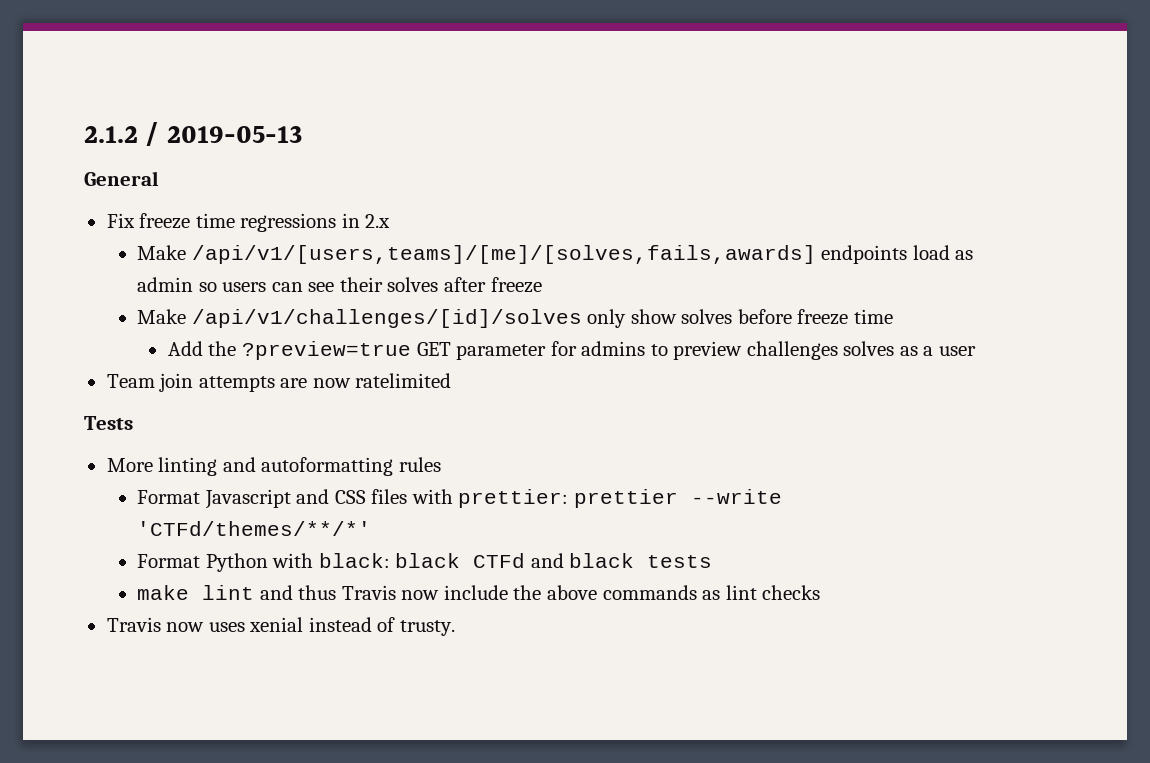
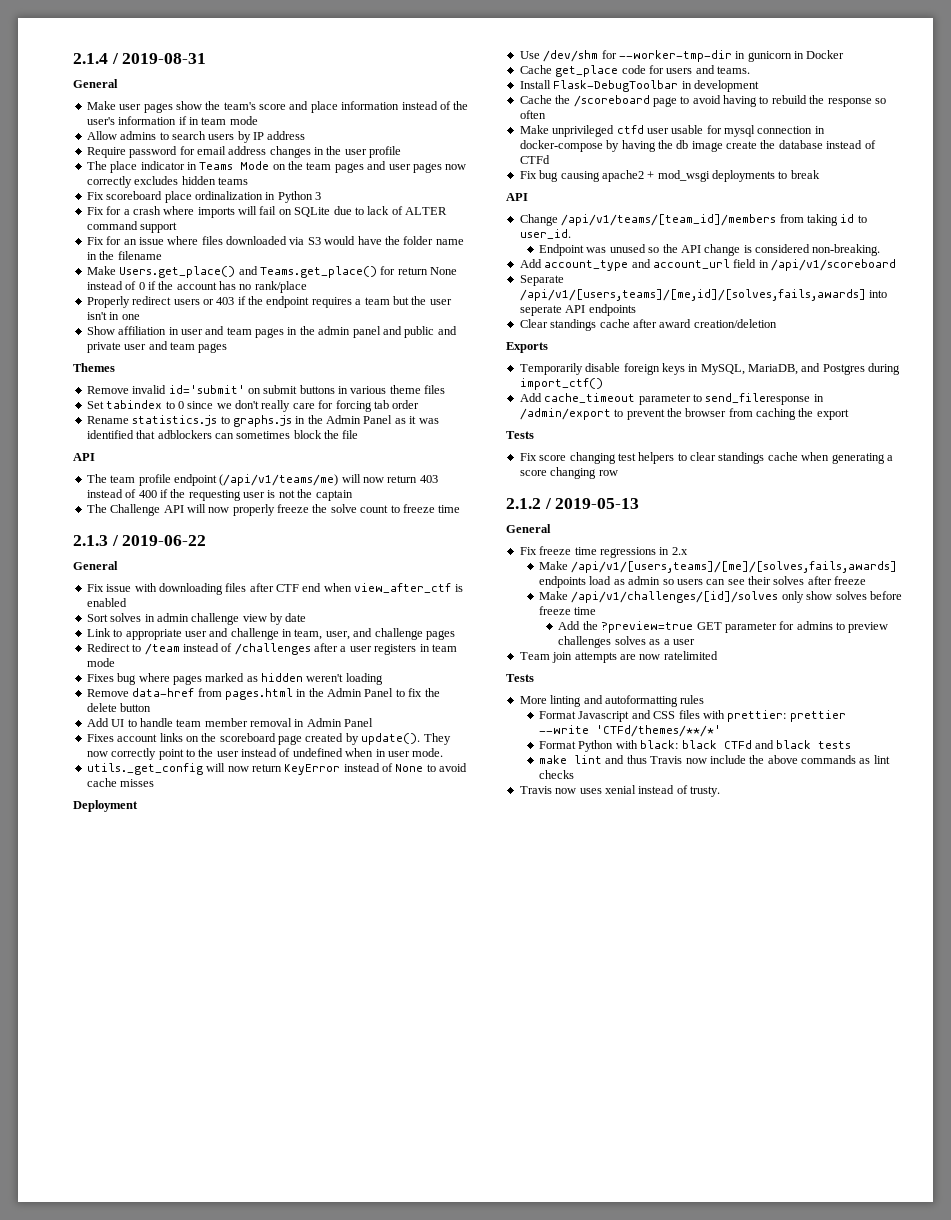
(84, 134) none -> [73,53,207,64] [73,79,118,88] [86,101,469,113] [86,116,258,125] [86,131,306,143] [86,146,402,158] [86,161,467,173] [86,176,248,188] [86,191,321,203] [86,206,447,218] [86,221,178,233] [86,236,464,245] [86,251,162,260] [86,266,457,278] [86,281,307,293] [86,296,452,308] [86,312,140,320] [86,326,457,338] [86,341,228,353] [73,363,115,372] [86,385,446,394] [86,400,420,412] [86,415,439,427] [86,430,359,439] [73,453,95,461] [86,474,438,486] [86,489,353,501] [86,504,461,516] [73,535,207,546] [73,561,118,570] [86,583,463,595] [86,598,127,607] [86,613,307,625] [86,628,455,640] [86,643,457,655] [86,658,115,667] [86,673,383,685] [86,688,440,700] [86,703,152,712] [86,718,374,727] [86,733,451,745] [86,748,444,760] [86,763,468,775] [86,778,155,787] [73,800,138,812] [519,50,845,62] [519,65,750,77] [519,80,759,92] [519,95,886,107] [519,110,546,119] [519,125,825,137] [519,140,876,152] [519,155,550,164] [519,170,820,182] [506,193,528,201] [519,214,867,226] [519,229,571,239] [539,244,881,256] [519,259,896,271] [519,275,564,286] [519,289,888,301] [519,304,636,316] [519,319,777,331] [506,342,548,353] [519,363,901,375] [519,378,603,390] [519,393,824,405] [519,408,849,420] [506,431,534,439] [519,452,893,464] [519,467,618,479] 2.1.4 / 2019-08-31 // General // Make user pages show the team's score and place information instead of the user's information if in team mode // Allow admins to search users by IP address // Require password for email address changes in the user profile // The place indicator in Teams Mode on the team pages and user pages now correctly excludes hidden teams // Fix scoreboard place ordinalization in Python 3 // Fix for a crash where imports will fail on SQLite due to lack of ALTER command support // Fix for an issue where files downloaded via S3 would have the folder name in the filename // Make Users.get_place() and Teams.get_place() for return None instead of 0 if the account has no rank/place // Properly redirect users or 403 if the endpoint requires a team but the user isn't in one // Show affiliation in user and team pages in the admin panel and public and private user and team pages // Themes // Remove invalid id='submit' on submit buttons in various theme files // Set tabindex to 0 since we don't really care for forcing tab order // Rename statistics.js to graphs.js in the Admin Panel as it was identified that adblockers can sometimes block the file // API // The team profile endpoint (/api/v1/teams/me) will now return 403 instead of 400 if the requesting user is not the captain // The Challenge API will now properly freeze the solve count to freeze time // 2.1.3 / 2019-06-22 // General // Fix issue with downloading files after CTF end when view_after_ctf is enabled // Sort solves in admin challenge view by date // Link to appropriate user and challenge in team, user, and challenge pages // Redirect to /team instead of /challenges after a user registers in team mode // Fixes bug where pages marked as hidden weren't loading // Remove data-href from pages.html in the Admin Panel to fix the delete button // Add UI to handle team member removal in Admin Panel // Fixes account links on the scoreboard page created by update(). They now correctly point to the user instead of undefined when in user mode. // utils._get_config will now return KeyError instead of None to avoid cache misses // Deployment // Use /dev/shm for --worker-tmp-dir in gunicorn in Docker // Cache get_place code for users and teams. // Install Flask-DebugToolbar in development // Cache the /scoreboard page to avoid having to rebuild the response so often // Make unprivileged ctfd user usable for mysql connection in docker-compose by having the db image create the database instead of CTFd // Fix bug causing apache2 + mod_wsgi deployments to break // API // Change /api/v1/teams/[team_id]/members from taking id to user_id. // Endpoint was unused so the API change is considered non-breaking. // Add account_type and account_url field in /api/v1/scoreboard // Separate /api/v1/[users,teams]/[me,id]/[solves,fails,awards] into seperate API endpoints // Clear standings cache after award creation/deletion // Exports // Temporarily disable foreign keys in MySQL, MariaDB, and Postgres during import_ctf() // Add cache_timeout parameter to send_fileresponse in /admin/export to prevent the browser from caching the export // Tests // Fix score changing test helpers to clear standings cache when generating a score changing row //

